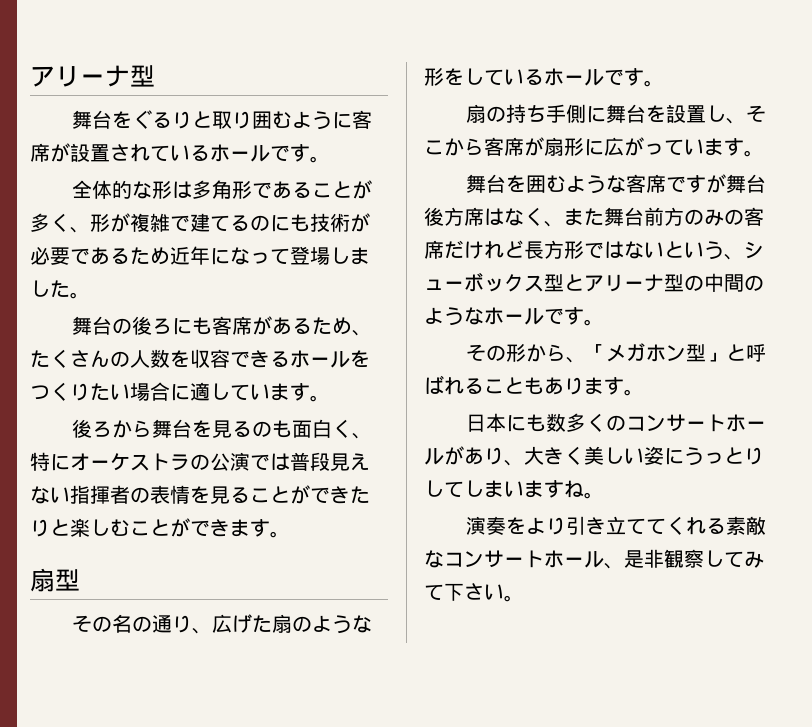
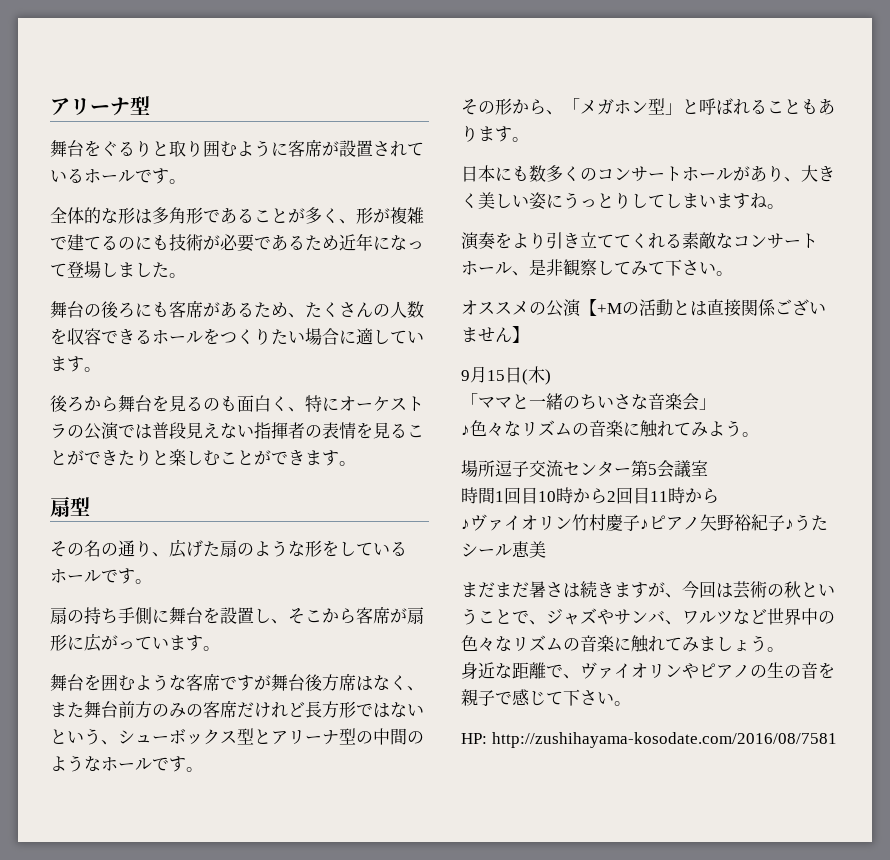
(524, 598) none -> [461,299,826,317] [461,326,529,343] [461,366,551,385] [461,393,716,411] [461,420,759,438] [461,460,708,478] [461,487,719,504] [461,514,828,531] [461,541,546,558] [461,580,835,599] [461,608,835,625] [461,635,784,653] [461,662,835,679] [461,689,631,706] [461,732,837,748] // オススメの公演【+Mの活動とは直接関係ございません】 // 9月15日(木) // 「ママと一緒のちいさな音楽会」 // ♪色々なリズムの音楽に触れてみよう。 // 場所逗子交流センター第5会議室 // 時間1回目10時から2回目11時から // ♪ヴァイオリン竹村慶子♪ピアノ矢野裕紀子♪うたシール恵美 // まだまだ暑さは続きますが、今回は芸術の秋ということで、ジャズやサンバ、ワルツなど世界中の色々なリズムの音楽に触れてみましょう。 // 身近な距離で、ヴァイオリンやピアノの生の音を親子で感じて下さい。 // HP: http://zushihayama-kosodate.com/2016/08/7581

